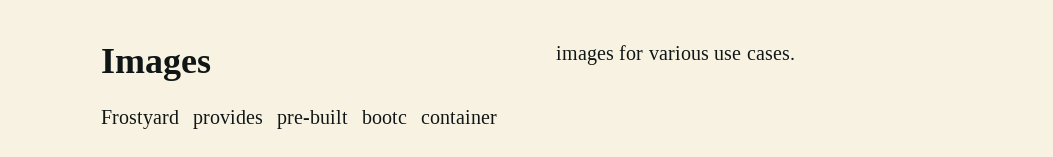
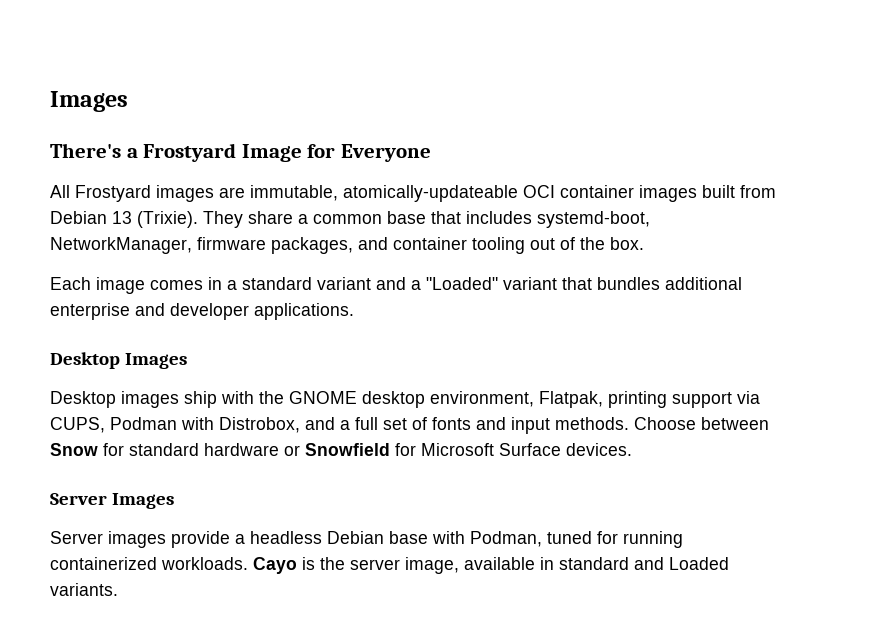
[101,49,211,81] [101,110,497,129] [556,45,795,65] Images // Frostyard provides pre-built bootc container images for various use cases. -> [50,91,128,112] [50,143,431,162] [50,185,776,202] [50,211,650,228] [50,237,644,254] [50,277,742,294] [50,303,354,320] [50,352,188,369] [50,391,760,408] [50,417,769,434] [50,443,632,456] [50,493,175,509] [50,531,683,548] [50,557,729,574] [50,583,118,596] Images // There's a Frostyard Image for Everyone // All Frostyard images are immutable, atomically-updateable OCI container images built from Debian 13 (Trixie). They share a common base that includes systemd-boot, NetworkManager, firmware packages, and container tooling out of the box. // Each image comes in a standard variant and a "Loaded" variant that bundles additional enterprise and developer applications. // Desktop Images // Desktop images ship with the GNOME desktop environment, Flatpak, printing support via CUPS, Podman with Distrobox, and a full set of fonts and input methods. Choose between Snow for standard hardware or Snowfield for Microsoft Surface devices. // Server Images // Server images provide a headless Debian base with Podman, tuned for running containerized workloads. Cayo is the server image, available in standard and Loaded variants.

